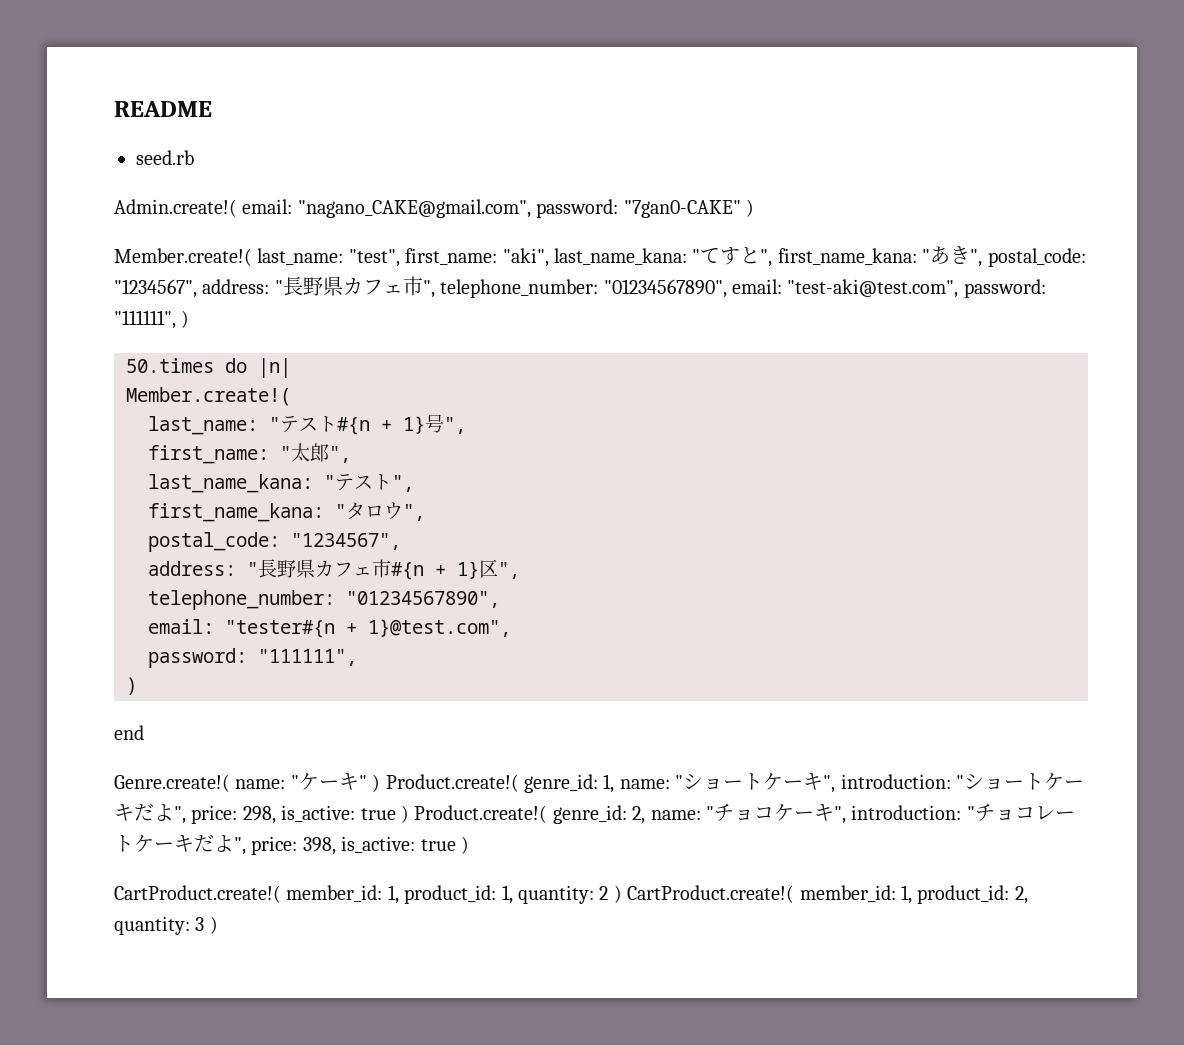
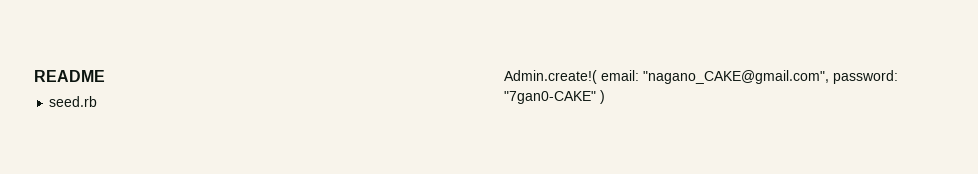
[114,246,1086,267] [114,276,1046,298] [114,310,190,329] [126,358,291,378] [126,387,291,406] [148,414,466,435] [148,443,351,464] [148,474,414,493] [148,502,425,522] [148,532,401,552] [148,559,520,580] [148,590,500,610] [148,619,511,638] [148,648,357,668] [126,677,137,695] [114,725,144,740] [114,772,1084,793] [114,803,1075,824] [114,834,469,855] [114,885,1028,904] [114,916,218,935] // Member.create!( last_name: "test", first_name: "aki", last_name_kana: "てすと", first_name_kana: "あき", postal_code: "1234567", address: "長野県カフェ市", telephone_number: "01234567890", email: "test-aki@test.com", password: "111111", ) // 50.times do |n| // Member.create!( // last_name: "テスト#{n + 1}号", // first_name: "太郎", // last_name_kana: "テスト", // first_name_kana: "タロウ", // postal_code: "1234567", // address: "長野県カフェ市#{n + 1}区", // telephone_number: "01234567890", // email: "tester#{n + 1}@test.com", // password: "111111", // ) // end // Genre.create!( name: "ケーキ" ) Product.create!( genre_id: 1, name: "ショートケーキ", introduction: "ショートケーキだよ", price: 298, is_active: true ) Product.create!( genre_id: 2, name: "チョコケーキ", introduction: "チョコレートケーキだよ", price: 398, is_active: true ) // CartProduct.create!( member_id: 1, product_id: 1, quantity: 2 ) CartProduct.create!( member_id: 1, product_id: 2, quantity: 3 ) -> (605, 97) none

